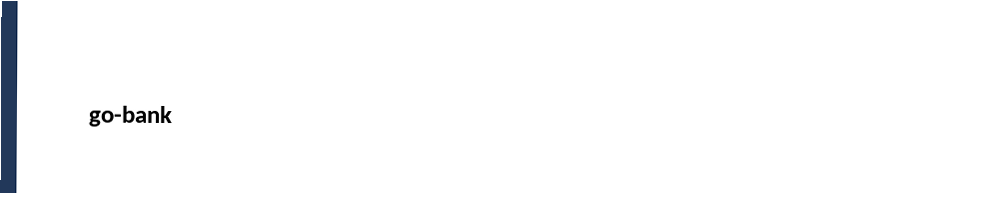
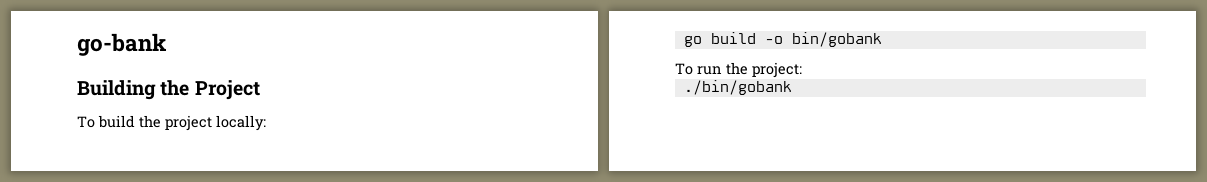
(172, 116) none -> [77,80,260,100] [77,115,266,131] [683,32,882,47] [675,62,802,78] [683,80,792,95] // Building the Project // To build the project locally: // go build -o bin/gobank // To run the project: // ./bin/gobank

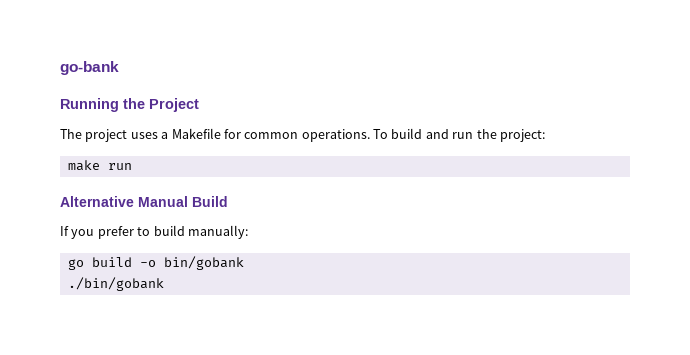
[77,80,156,100] Building -> [60,98,119,112] Running
[77,115,266,131] To build the project locally: -> [60,128,545,142] [67,160,132,171] [60,196,228,207] [60,225,248,239] The project uses a Makefile for common operations. To build and run the project: // make run // Alternative Manual Build // If you prefer to build manually:
[675,62,802,78] // To run the project: -> (244, 263) none

